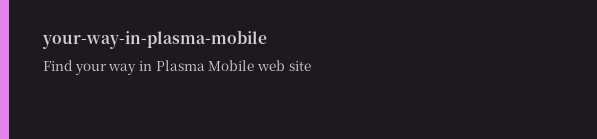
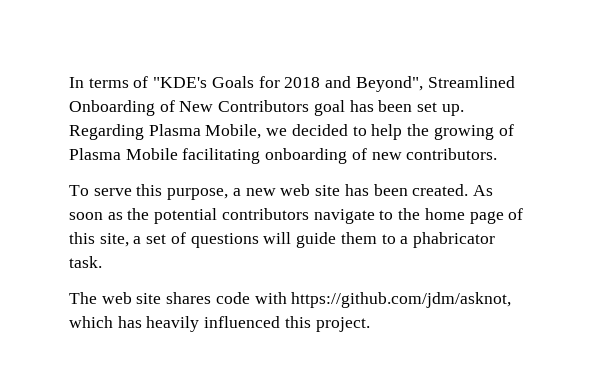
[42,30,267,49] [43,60,311,75] your-way-in-plasma-mobile // Find your way in Plasma Mobile web site -> [69,76,515,92] [69,100,464,116] [69,124,514,140] [69,148,498,164] [69,184,493,200] [69,208,524,224] [69,232,495,248] [69,256,102,268] [69,292,512,308] [69,316,370,332] In terms of "KDE's Goals for 2018 and Beyond", Streamlined Onboarding of New Contributors goal has been set up. Regarding Plasma Mobile, we decided to help the growing of Plasma Mobile facilitating onboarding of new contributors. // To serve this purpose, a new web site has been created. As soon as the potential contributors navigate to the home page of this site, a set of questions will guide them to a phabricator task. // The web site shares code with https://github.com/jdm/asknot, which has heavily influenced this project.

